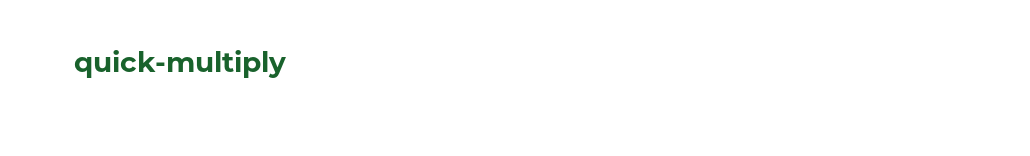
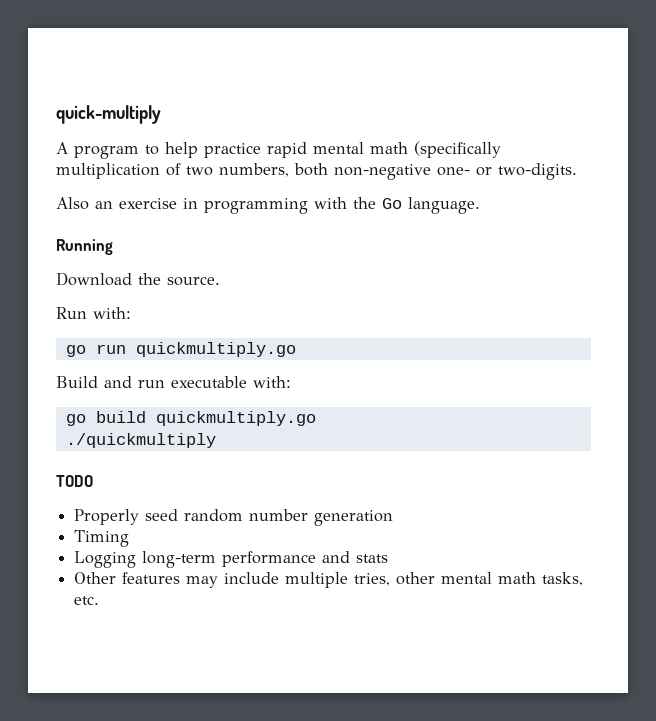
(286, 64) none -> [56,141,501,159] [56,163,577,180] [56,197,480,214] [56,239,113,255] [56,272,220,286] [56,307,131,319] [65,342,296,357] [56,376,291,388] [65,411,316,426] [65,433,216,448] [56,475,93,487] [74,509,394,526] [74,530,130,547] [74,551,389,568] [74,572,584,588] [74,596,100,605] // A program to help practice rapid mental math (specifically multiplication of two numbers, both non-negative one- or two-digits. // Also an exercise in programming with the Go language. // Running // Download the source. // Run with: // go run quickmultiply.go // Build and run executable with: // go build quickmultiply.go // ./quickmultiply // TODO // Properly seed random number generation // Timing // Logging long-term performance and stats // Other features may include multiple tries, other mental math tasks, etc.

